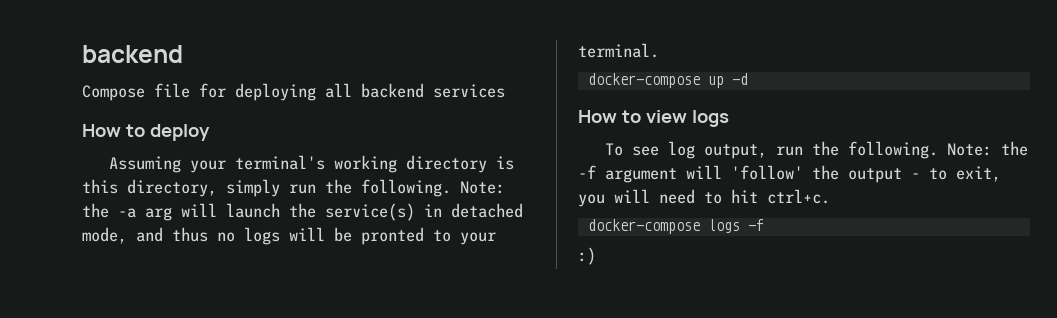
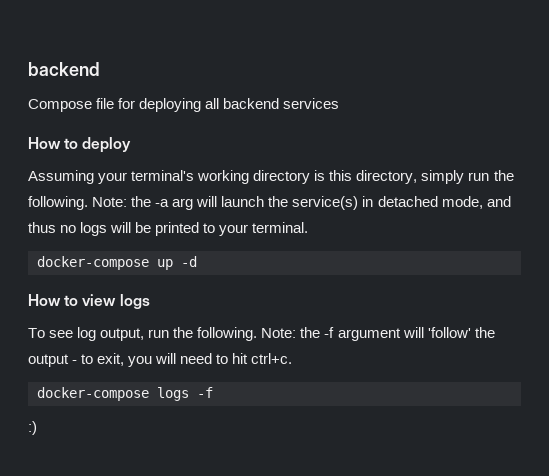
[361,227,424,245] pronted -> [155,222,200,236] printed

